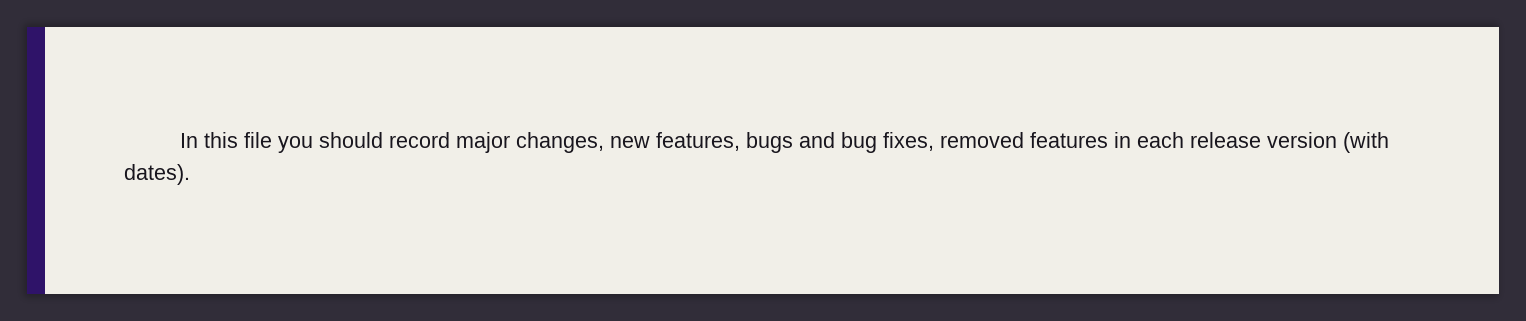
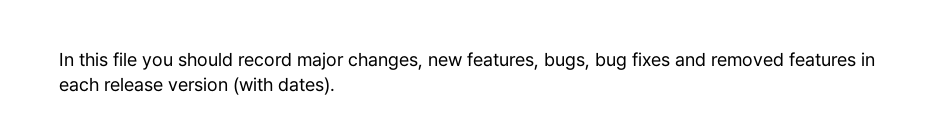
[745,132,934,153] bugs and bug fixes, -> [544,52,706,70] bugs, bug fixes and

